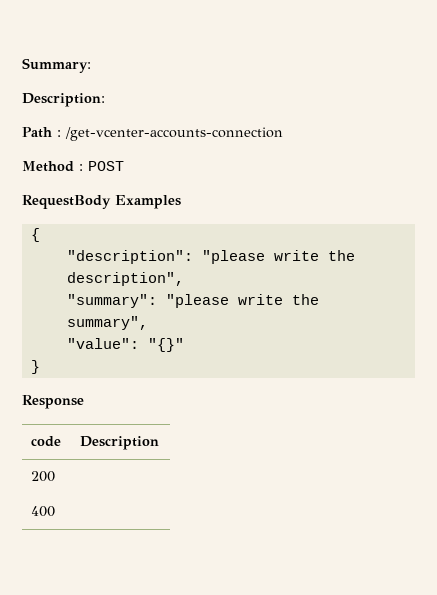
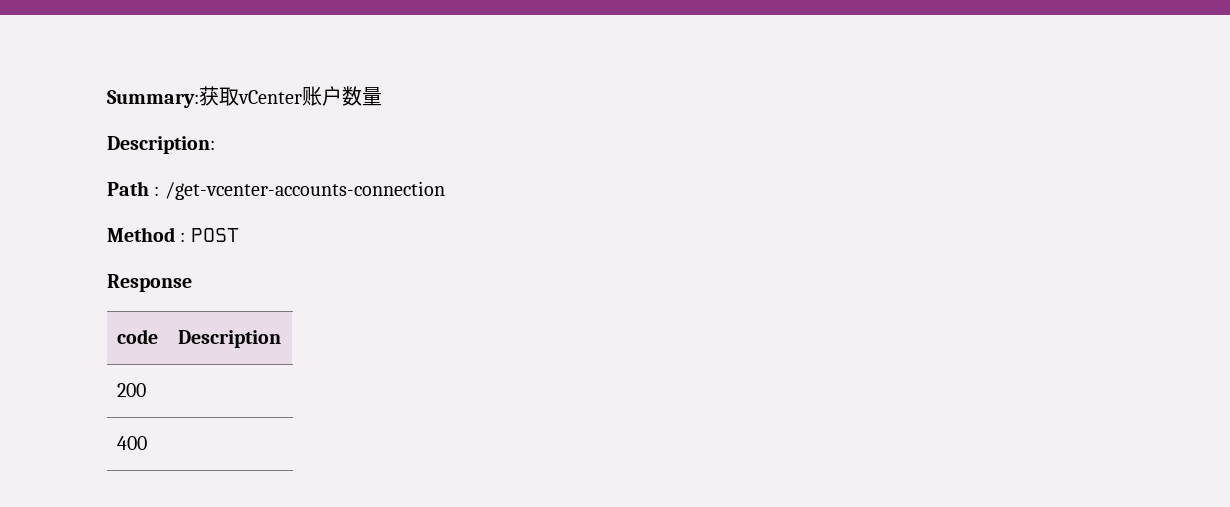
(91, 65) none -> [199,86,382,106] 获取vCenter账户数量
[22,195,181,209] [30,228,40,242] [66,250,355,264] [66,272,184,286] [66,294,319,308] [66,316,148,330] [66,338,184,352] [30,360,40,374] // RequestBody Examples // { // "description": "please write the description", // "summary": "please write the summary", // "value": "{}" // } -> (239, 235) none

